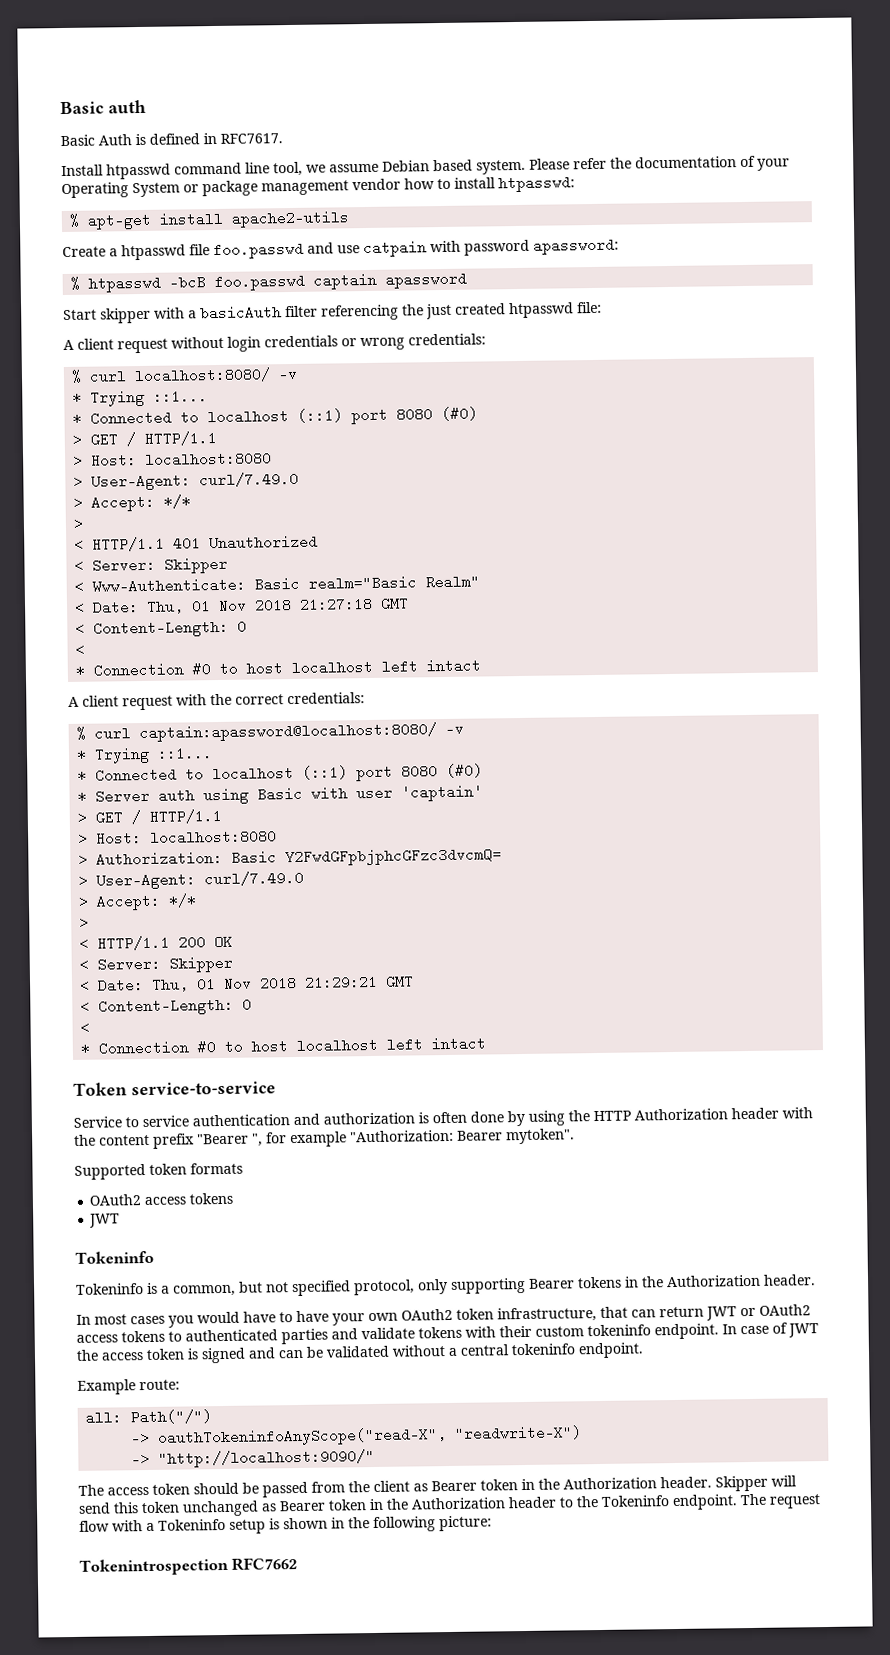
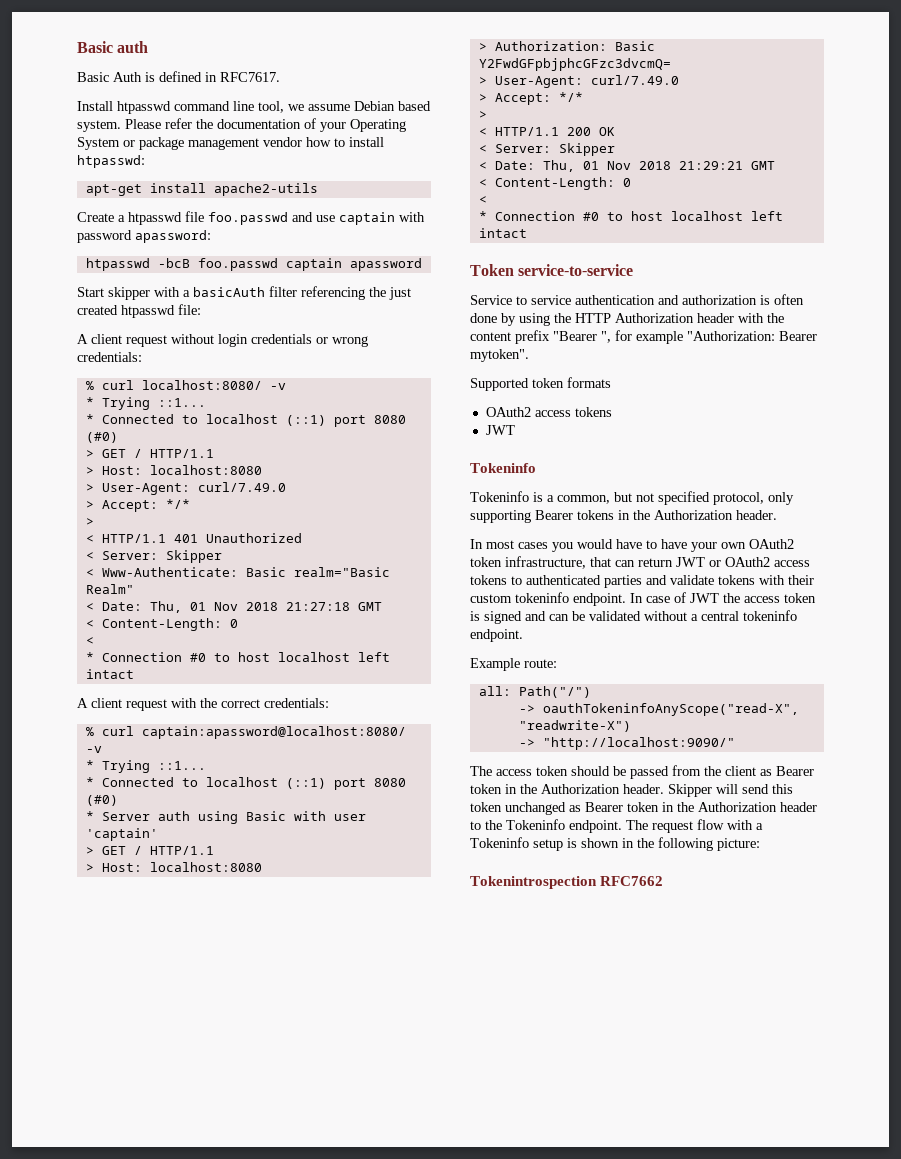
[69,213,81,228] % -> (145, 161) none
[363,240,427,258] catpain -> [339,212,395,225] captain
[70,276,81,291] % -> (211, 236) none

